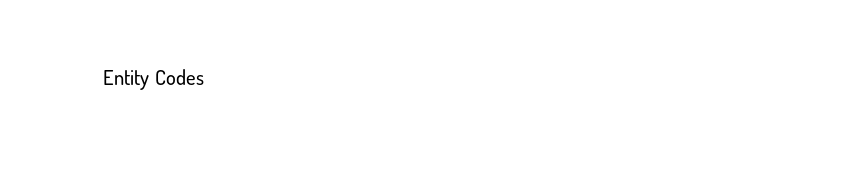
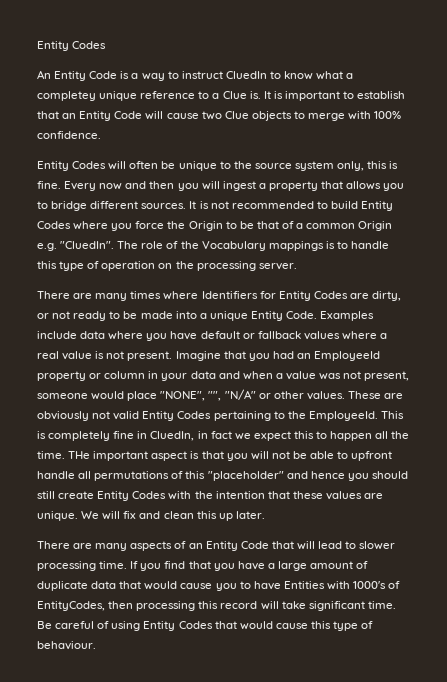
[103,69,204,90] Entity Codes -> [37,41,107,51] [37,70,354,81] [37,91,406,101] [37,111,402,121] [37,131,101,139] [37,161,399,171] [37,181,405,191] [37,201,394,211] [37,221,393,231] [37,241,390,251] [37,261,297,271] [37,291,402,301] [37,311,375,321] [37,331,388,341] [37,351,381,361] [37,371,410,381] [37,389,404,401] [37,411,404,421] [37,431,410,441] [37,451,393,461] [37,471,408,481] [37,491,384,501] [37,511,265,521] [37,541,396,551] [37,561,369,571] [37,581,401,591] [37,601,396,611] [37,621,374,631] [37,641,96,650] Entity Codes // An Entity Code is a way to instruct CluedIn to know what a completey unique reference to a Clue is. It is important to establish that an Entity Code will cause two Clue objects to merge with 100% confidence. // Entity Codes will often be unique to the source system only, this is fine. Every now and then you will ingest a property that allows you to bridge different sources. It is not recommended to build Entity Codes where you force the Origin to be that of a common Origin e.g. "CluedIn". The role of the Vocabulary mappings is to handle this type of operation on the processing server. // There are many times where Identifiers for Entity Codes are dirty, or not ready to be made into a unique Entity Code. Examples include data where you have default or fallback values where a real value is not present. Imagine that you had an EmployeeId property or column in your data and when a value was not present, someone would place "NONE", "", "N/A" or other values. These are obviously not valid Entity Codes pertaining to the EmployeeId. This is completely fine in CluedIn, in fact we expect this to happen all the time. THe important aspect is that you will not be able to upfront handle all permutations of this "placeholder" and hence you should still create Entity Codes with the intention that these values are unique. We will fix and clean this up later. // There are many aspects of an Entity Code that will lead to slower processing time. If you find that you have a large amount of duplicate data that would cause you to have Entities with 1000's of EntityCodes, then processing this record will take significant time. Be careful of using Entity Codes that would cause this type of behaviour.

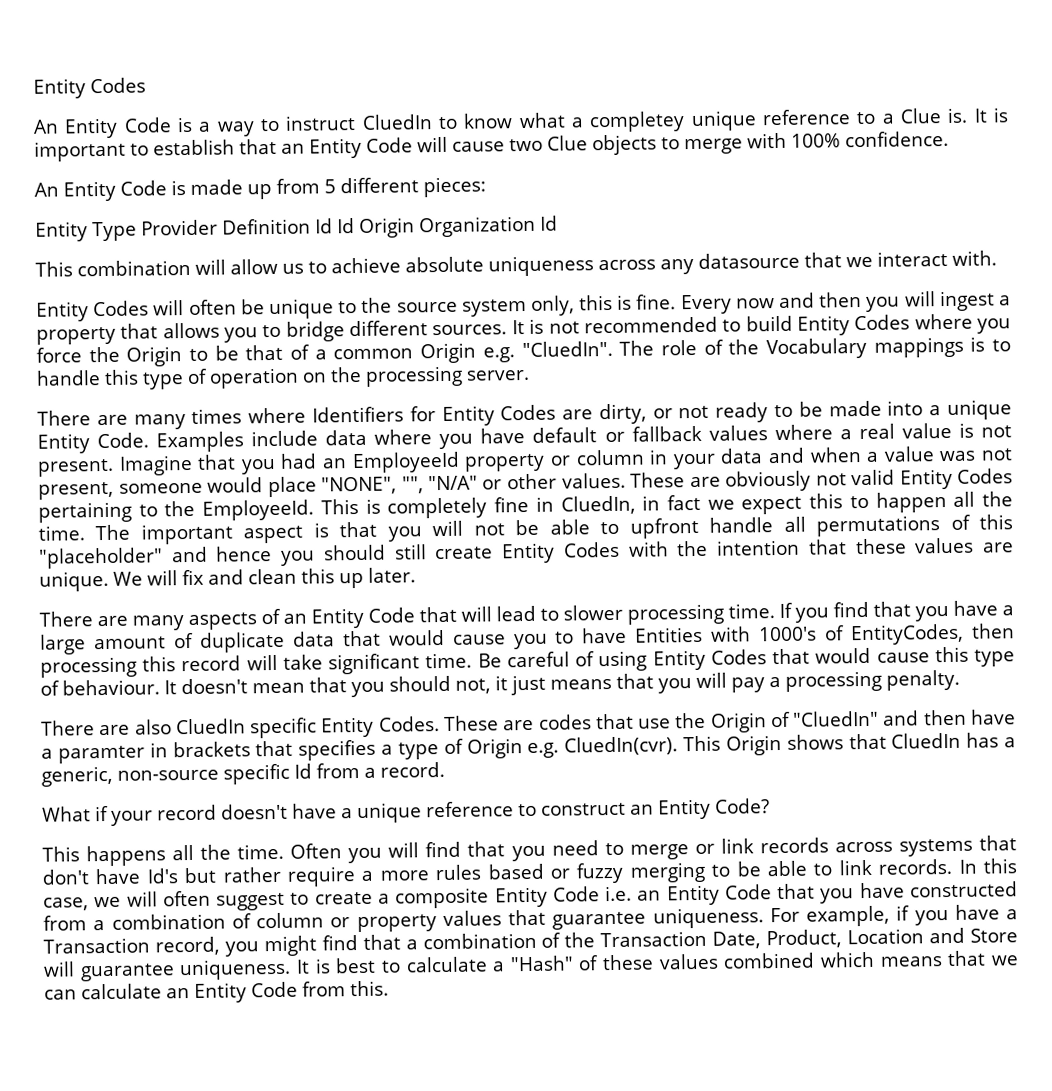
(101, 135) none -> [34,176,486,202] [35,215,558,242] [35,250,997,277] // An Entity Code is made up from 5 different pieces: // Entity Type Provider Definition Id Id Origin Organization Id // This combination will allow us to achieve absolute uniqueness across any datasource that we interact with.
[68,451,91,459] THe -> [95,524,131,541] The
(96, 645) none -> [164,669,960,698] [41,709,1017,739] [41,732,1017,764] [41,761,445,787] [42,798,770,826] [42,835,1018,867] [42,858,1017,887] [43,881,1019,911] [43,904,1018,933] [43,927,1018,957] [43,950,1019,982] [44,980,389,1003] It doesn't mean that you should not, it just means that you will pay a processing penalty. // There are also CluedIn specific Entity Codes. These are codes that use the Origin of "CluedIn" and then have a paramter in brackets that specifies a type of Origin e.g. CluedIn(cvr). This Origin shows that CluedIn has a generic, non-source specific Id from a record. // What if your record doesn't have a unique reference to construct an Entity Code? // This happens all the time. Often you will find that you need to merge or link records across systems that don't have Id's but rather require a more rules based or fuzzy merging to be able to link records. In this case, we will often suggest to create a composite Entity Code i.e. an Entity Code that you have constructed from a combination of column or property values that guarantee uniqueness. For example, if you have a Transaction record, you might find that a combination of the Transaction Date, Product, Location and Store will guarantee uniqueness. It is best to calculate a "Hash" of these values combined which means that we can calculate an Entity Code from this.

